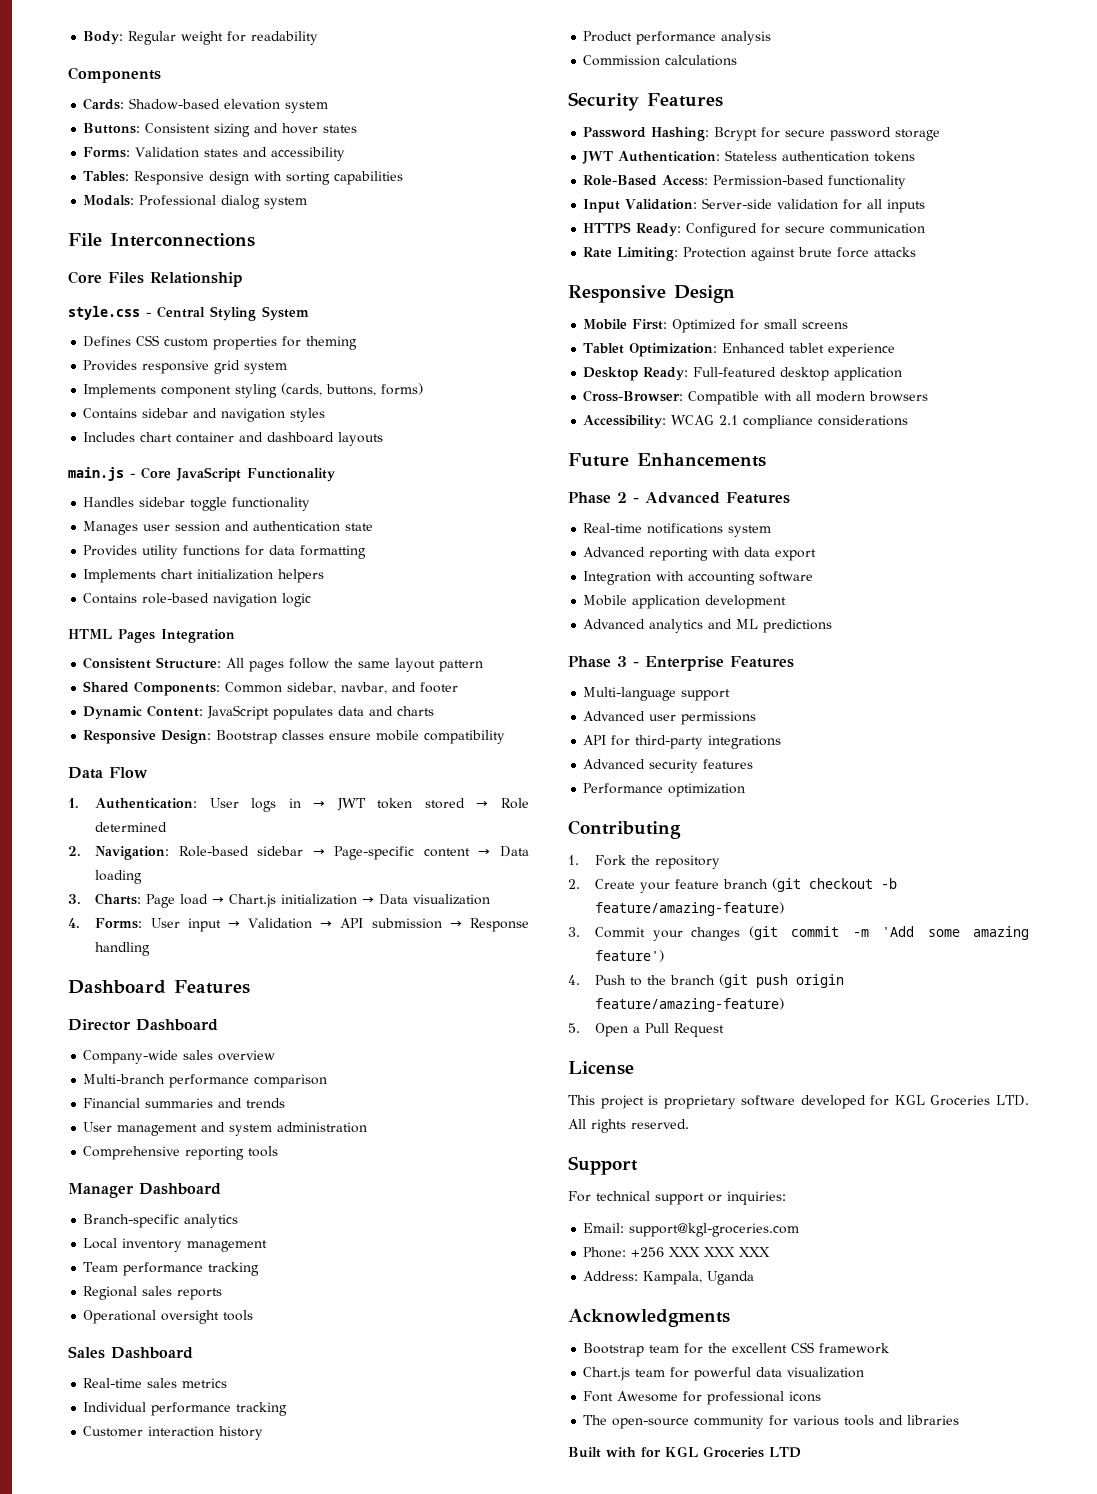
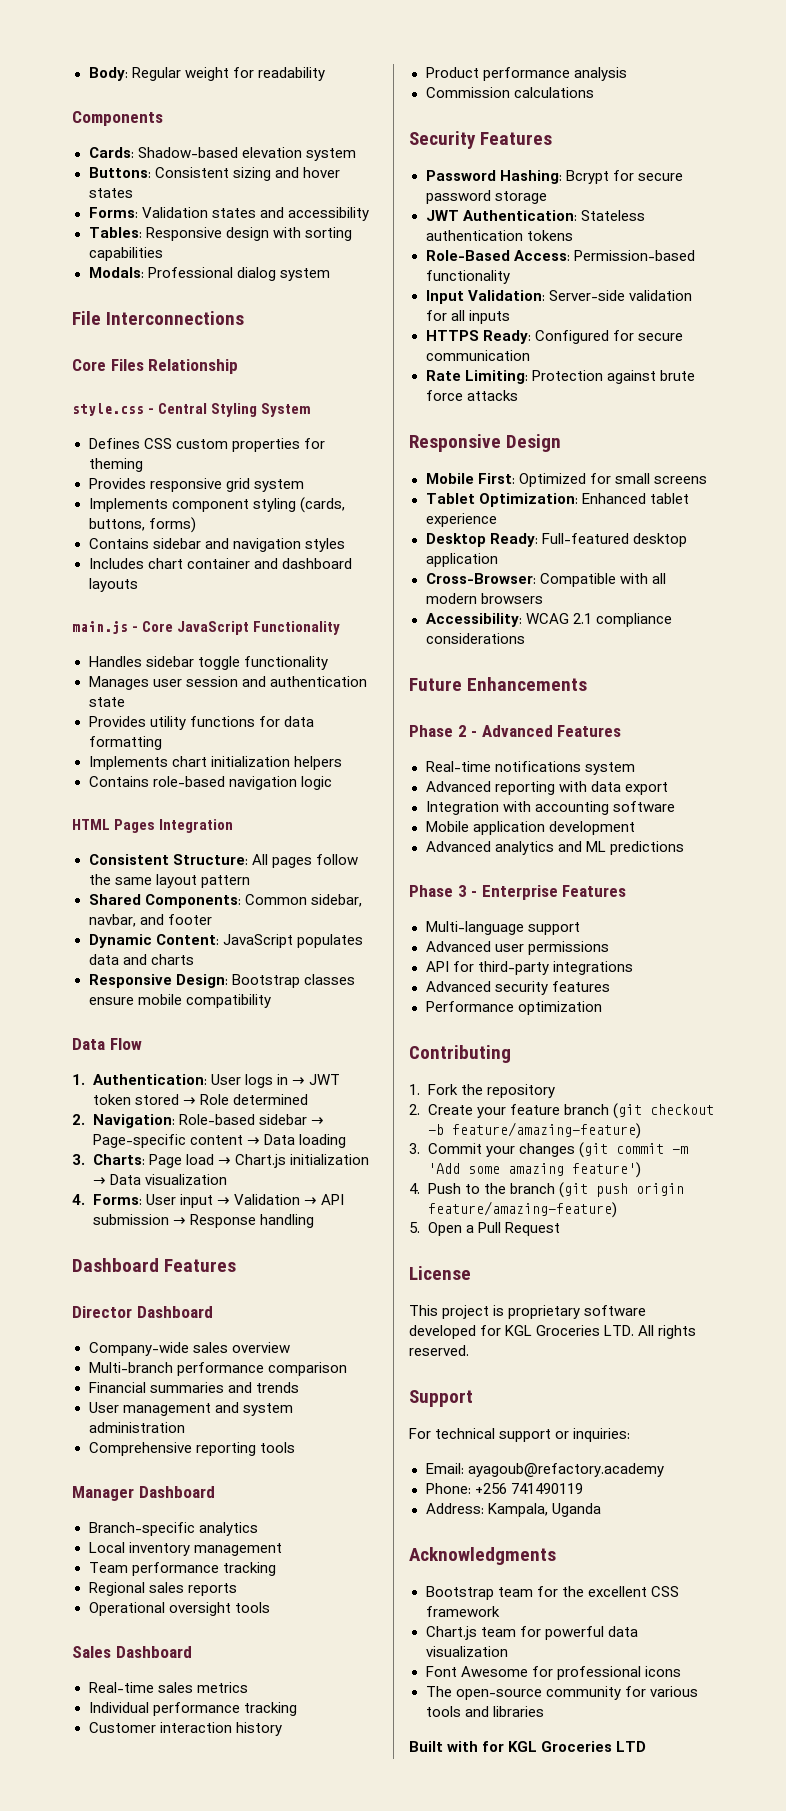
[629,1223,800,1237] support@kgl-groceries.com -> [467,1463,664,1477] ayagoub@refactory.academy
[669,1247,771,1257] XXX XXX XXX -> [510,1483,583,1494] 741490119

